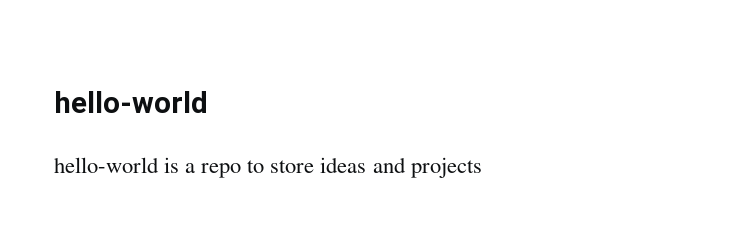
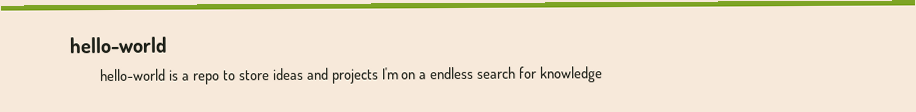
(482, 167) none -> [381,66,604,83] I'm on a endless search for knowledge

